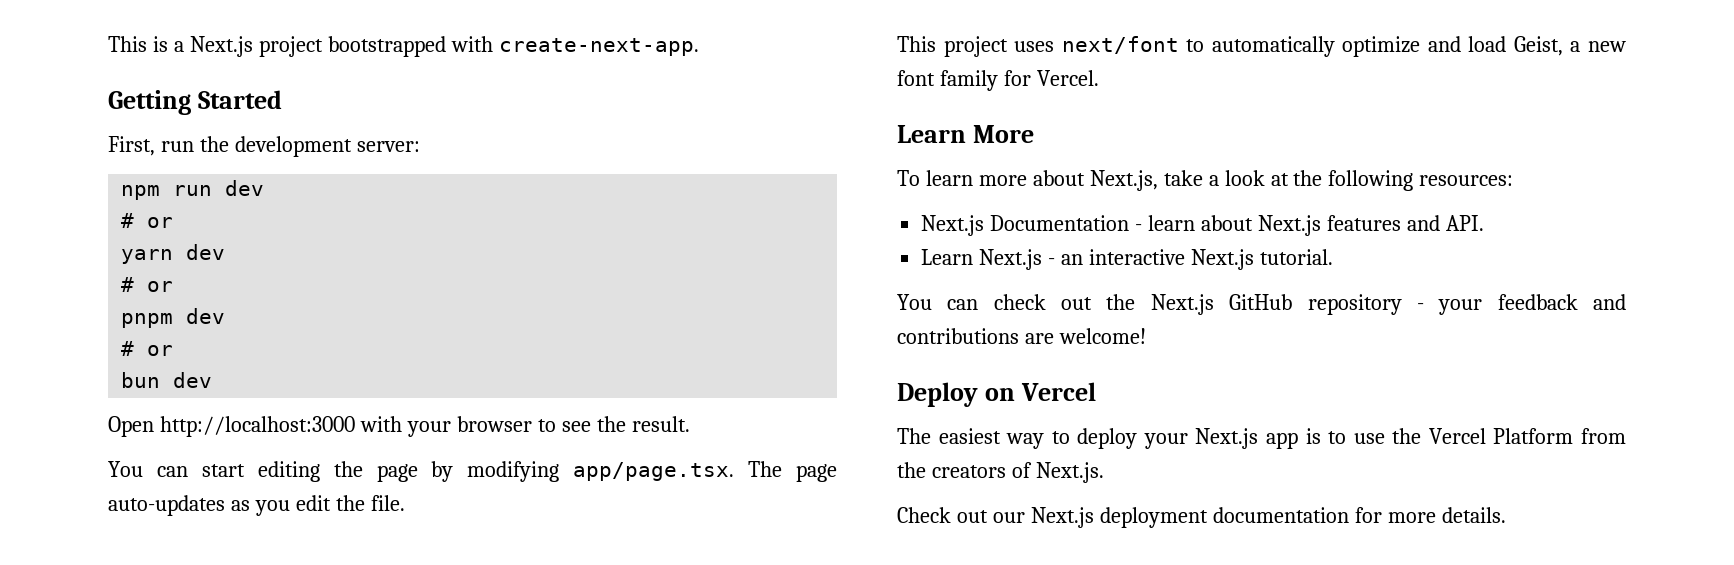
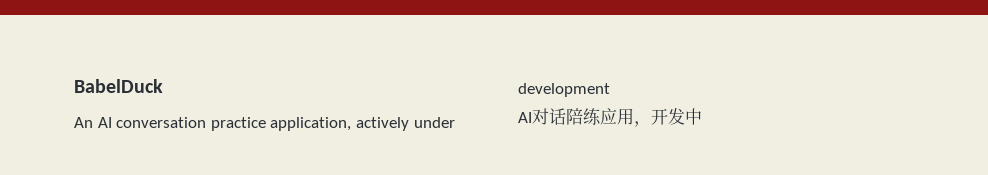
[108,36,699,57] [108,90,282,115] [108,136,420,157] [121,180,265,200] [121,213,174,228] [121,244,226,264] [121,277,174,292] [121,308,226,328] [121,341,174,356] [121,372,213,388] [108,416,690,437] [108,461,837,482] [108,495,405,516] [897,36,1626,57] [897,70,1099,91] [897,125,1034,143] [897,170,1514,191] [921,215,1484,236] [921,249,1333,270] [897,294,1626,315] [897,328,1146,344] [897,382,1096,407] [897,428,1626,449] [897,462,1104,483] [897,507,1506,528] This is a Next.js project bootstrapped with create-next-app. // Getting Started // First, run the development server: // npm run dev // # or // yarn dev // # or // pnpm dev // # or // bun dev // Open http://localhost:3000 with your browser to see the result. // You can start editing the page by modifying app/page.tsx. The page auto-updates as you edit the file. // This project uses next/font to automatically optimize and load Geist, a new font family for Vercel. // Learn More // To learn more about Next.js, take a look at the following resources: // Next.js Documentation - learn about Next.js features and API. // Learn Next.js - an interactive Next.js tutorial. // You can check out the Next.js GitHub repository - your feedback and contributions are welcome! // Deploy on Vercel // The easiest way to deploy your Next.js app is to use the Vercel Platform from the creators of Next.js. // Check out our Next.js deployment documentation for more details. -> [74,79,163,93] [74,117,455,131] [518,83,610,97] [518,108,702,127] BabelDuck // An AI conversation practice application, actively under development // AI对话陪练应用，开发中

